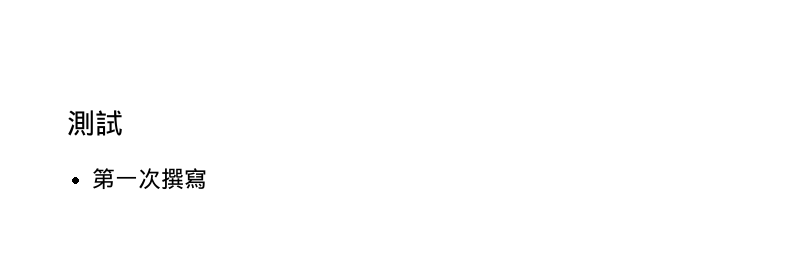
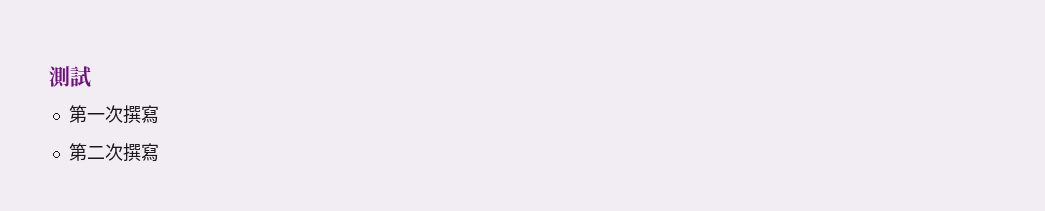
(208, 178) none -> [68,143,159,162] // 第二次撰寫

